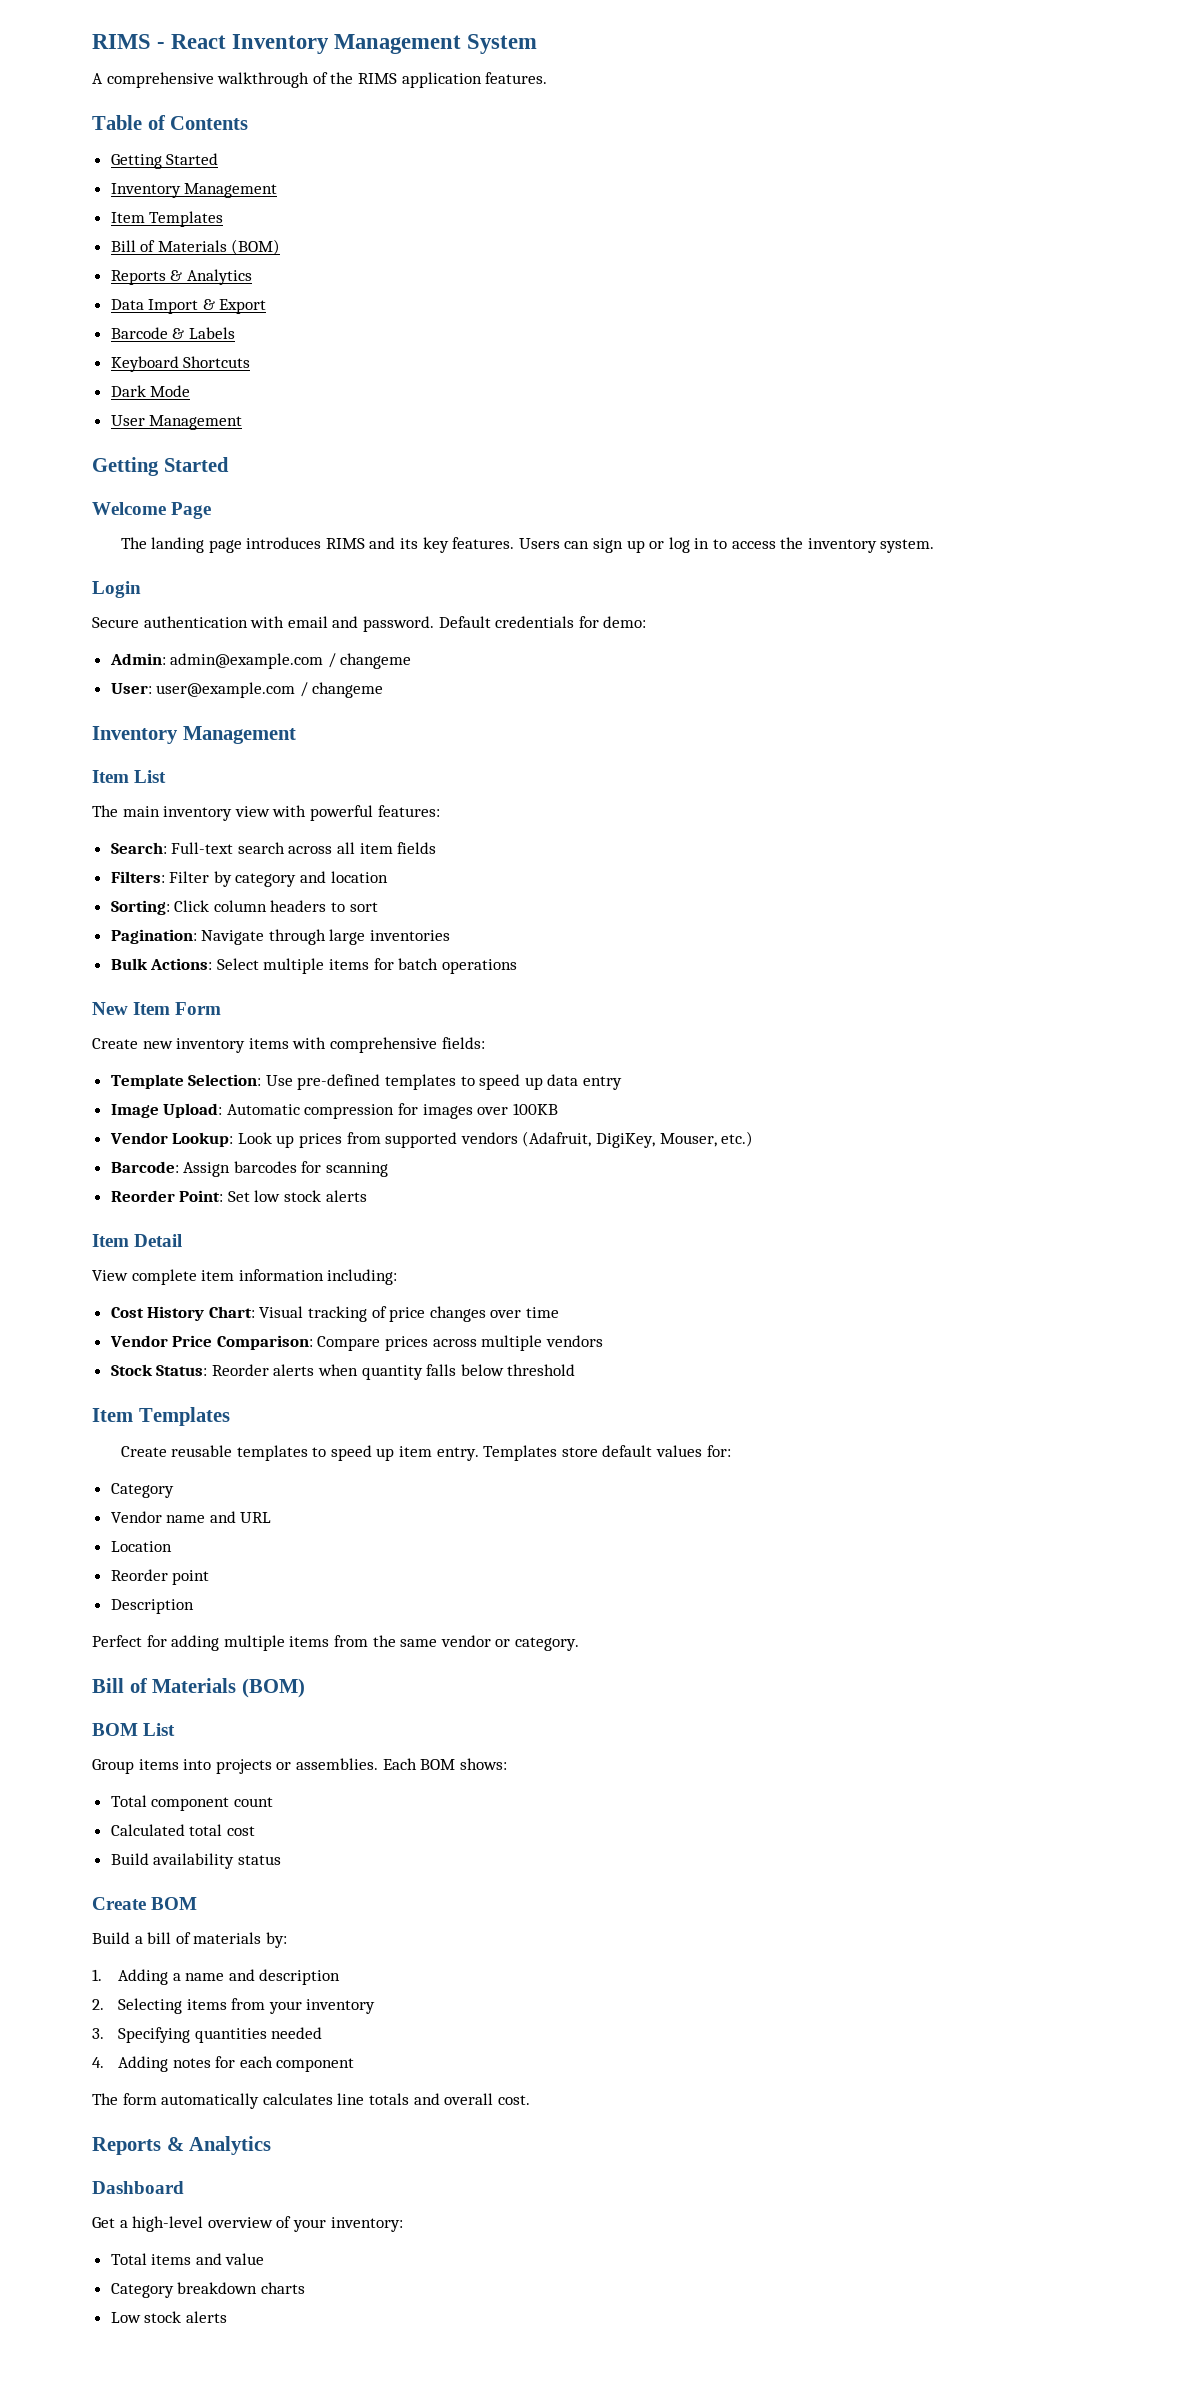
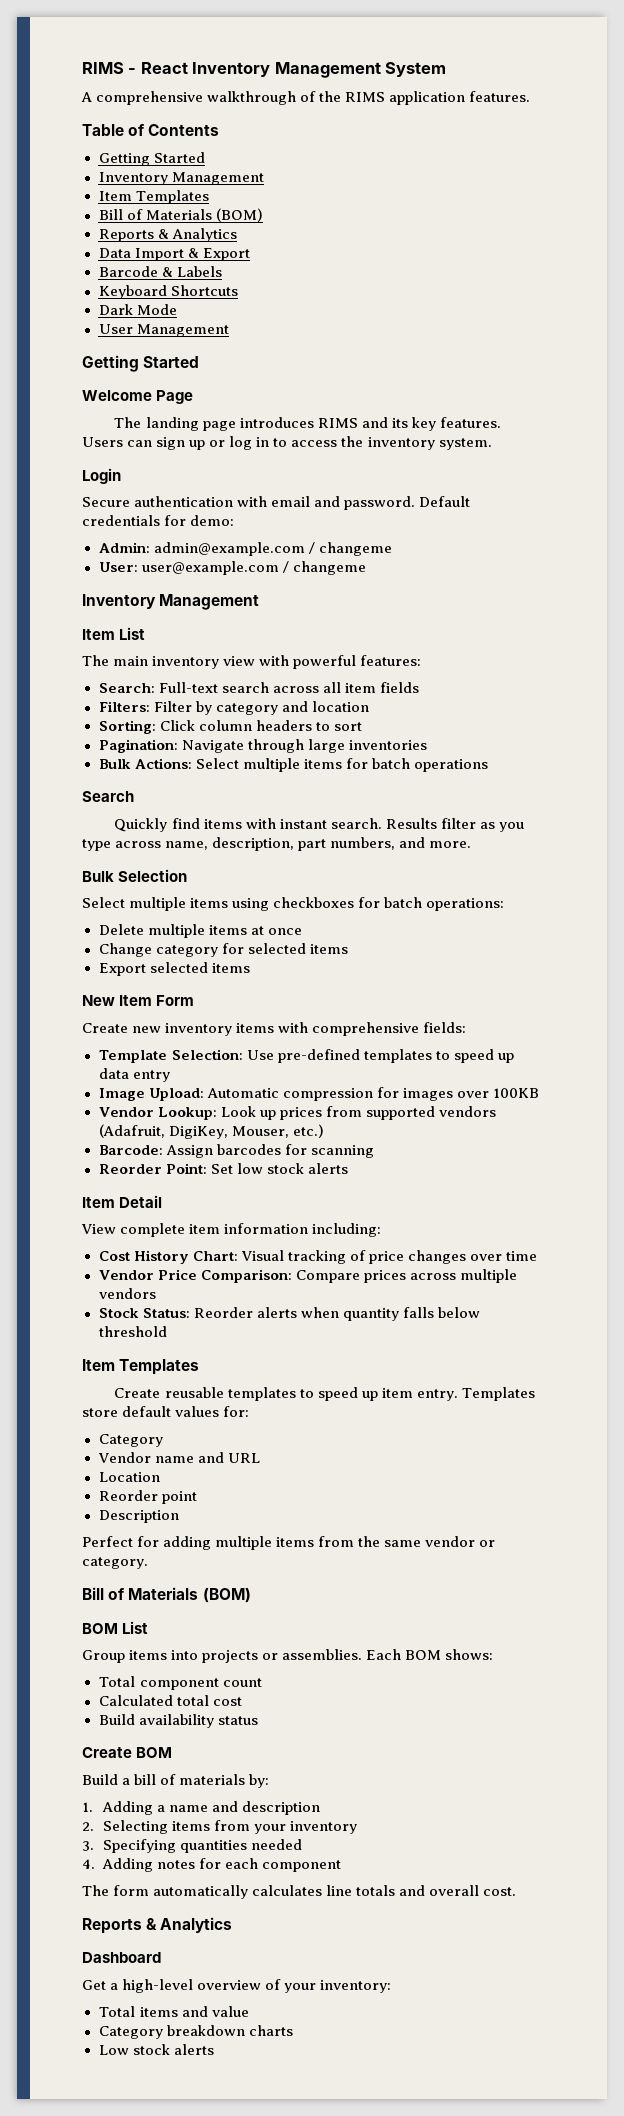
(517, 966) none -> [82,791,134,802] [114,818,524,832] [82,837,472,851] [82,869,188,882] [82,897,505,911] [98,924,302,938] [98,943,348,957] [98,962,250,976] // Search // Quickly find items with instant search. Results filter as you type across name, description, part numbers, and more. // Bulk Selection // Select multiple items using checkboxes for batch operations: // Delete multiple items at once // Change category for selected items // Export selected items

